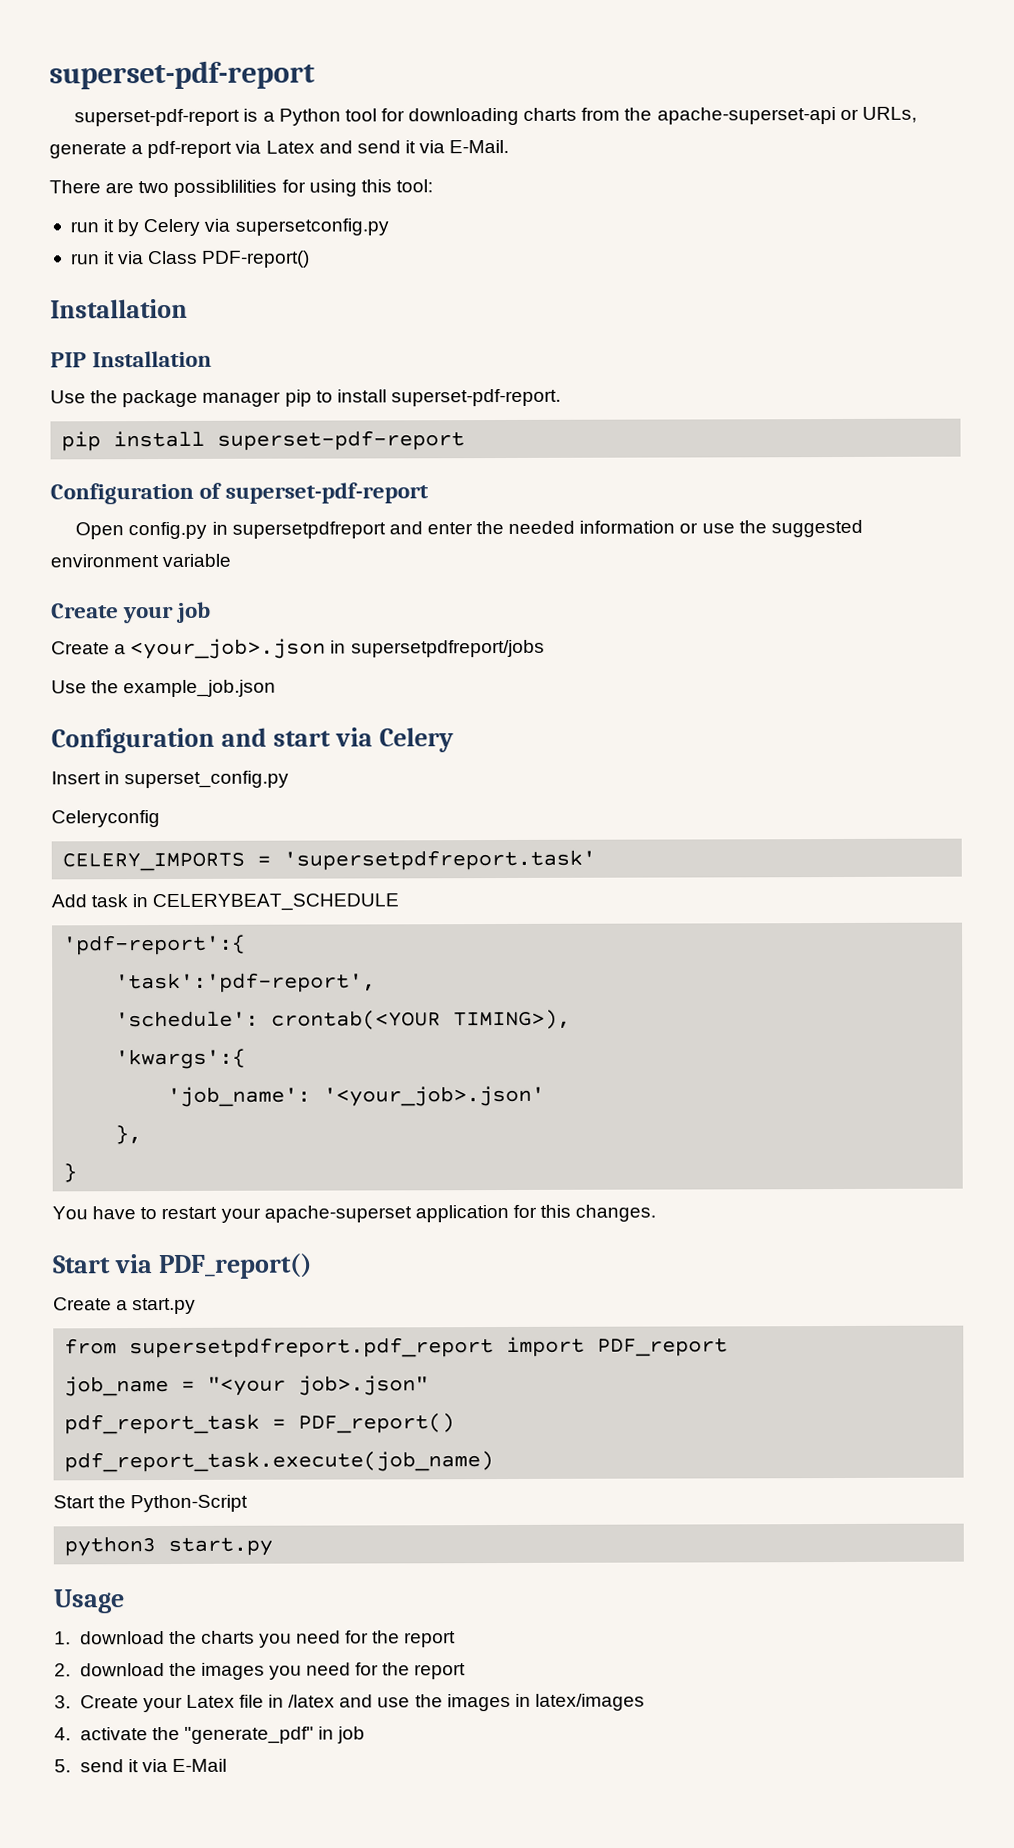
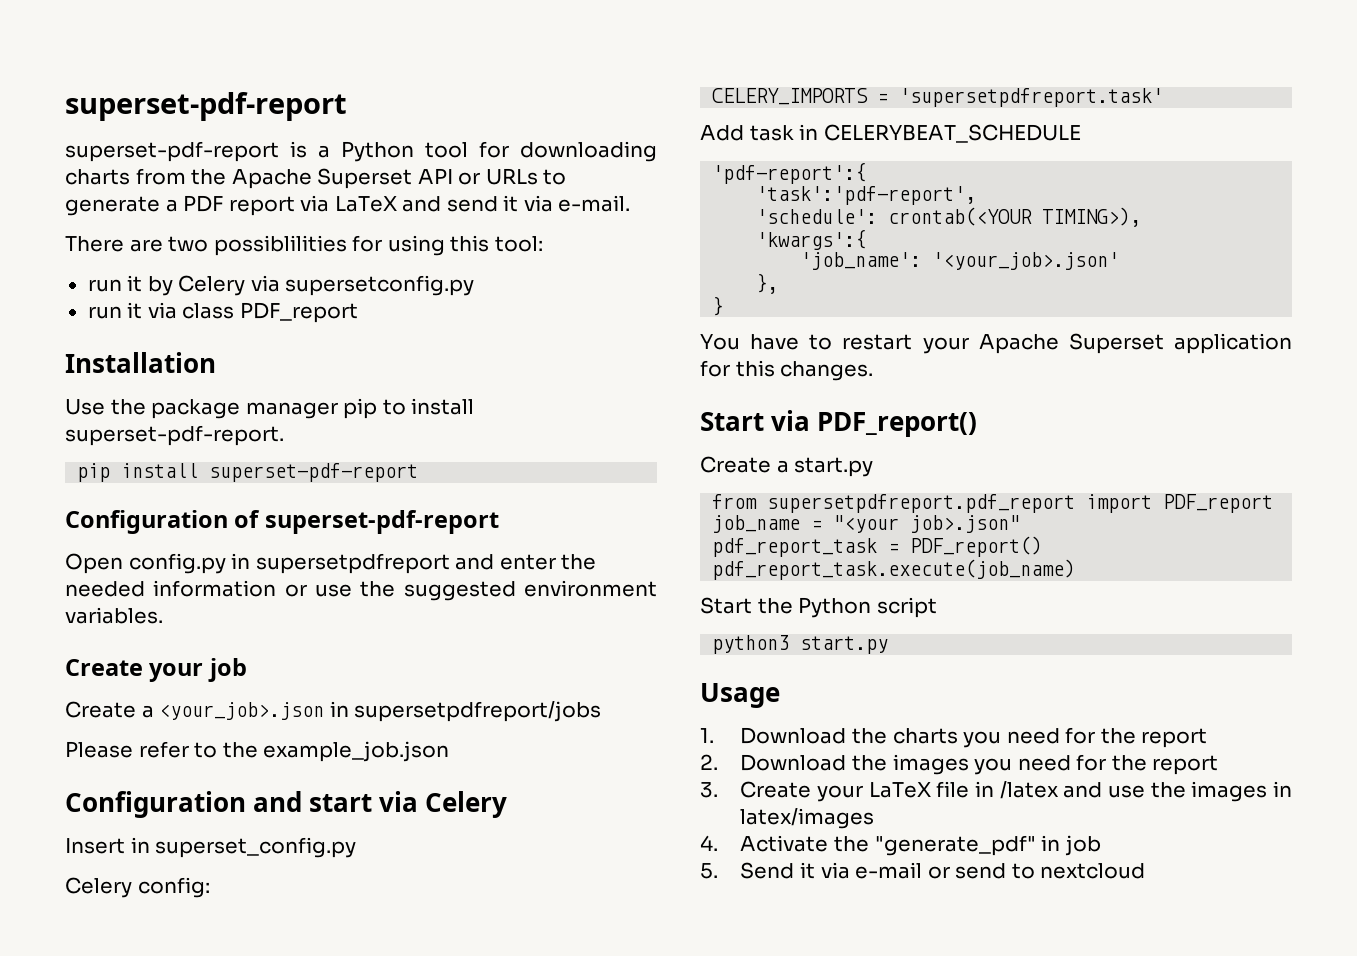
[656,106,917,125] [49,140,315,159] apache-superset-api or URLs, generate a pdf-report via Latex -> [231,168,567,189] [65,195,397,216] Apache Superset API or URLs to generate a PDF report via LaTeX
[449,139,510,154] E-Mail. -> [558,195,631,212] e-mail.
[148,250,311,268] [50,298,188,319] [50,350,213,368] Class PDF-report() // Installation // PIP Installation -> [182,302,358,323] [65,352,216,373] class PDF_report // Installation
[162,553,232,568] variable -> [65,607,163,624] variables.
[51,680,87,694] Use -> [65,741,218,758] Please refer to
[51,810,160,828] Celeryconfig -> [65,877,210,898] Celery config:
[263,1205,412,1223] apache-superset -> [978,333,1164,354] Apache Superset
[130,1494,249,1513] Python-Script -> [798,597,937,618] Python script
[79,1631,165,1645] download -> [740,727,847,744] Download
[79,1663,165,1677] download -> [740,754,847,771] Download
[185,1694,235,1708] Latex -> [868,782,931,798] LaTeX
[79,1727,148,1741] activate -> [740,835,829,852] Activate
[79,1758,227,1773] send it via E-Mail -> [740,862,1146,879] Send it via e-mail or send to nextcloud

